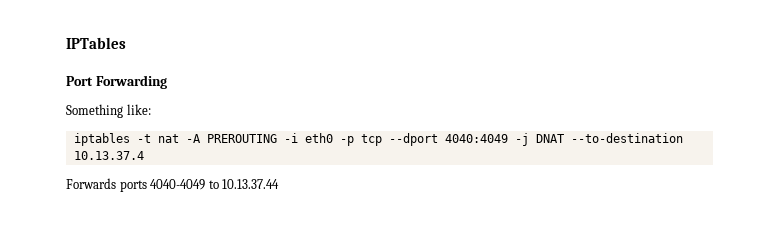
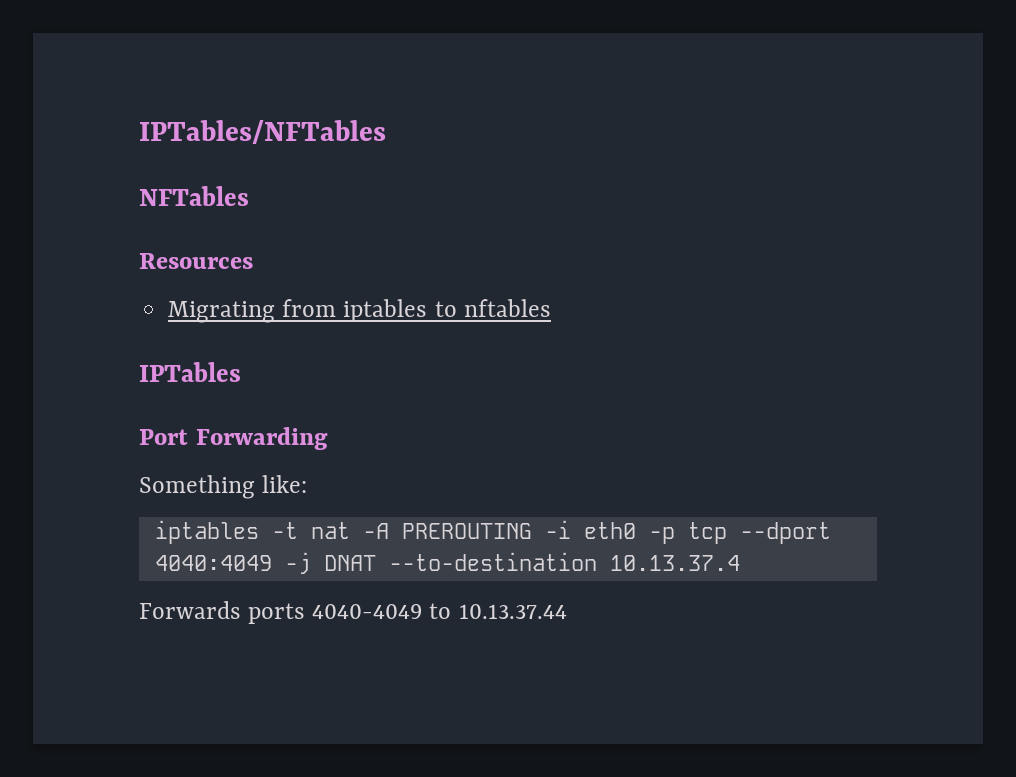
(66, 43) none -> [139,120,386,144] [139,186,249,206] [139,253,253,269] [168,299,551,323] IPTables/NFTables // NFTables // Resources // Migrating from iptables to nftables //

